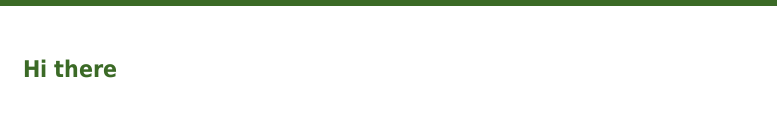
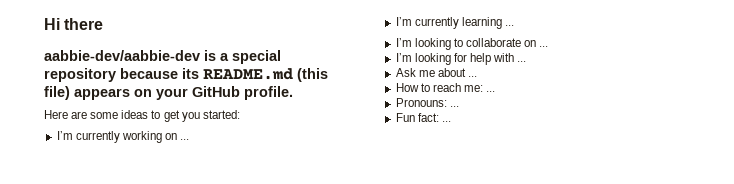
(117, 68) none -> [44,50,281,64] [44,68,328,82] [44,86,293,100] [44,110,240,122] [56,131,190,143] [395,17,514,29] [395,38,549,50] [395,53,527,65] [395,68,477,77] [395,83,496,92] [395,98,459,107] [395,113,451,122] // aabbie-dev/aabbie-dev is a special repository because its README.md (this file) appears on your GitHub profile. // Here are some ideas to get you started: // I’m currently working on ... // I’m currently learning ... // I’m looking to collaborate on ... // I’m looking for help with ... // Ask me about ... // How to reach me: ... // Pronouns: ... // Fun fact: ...

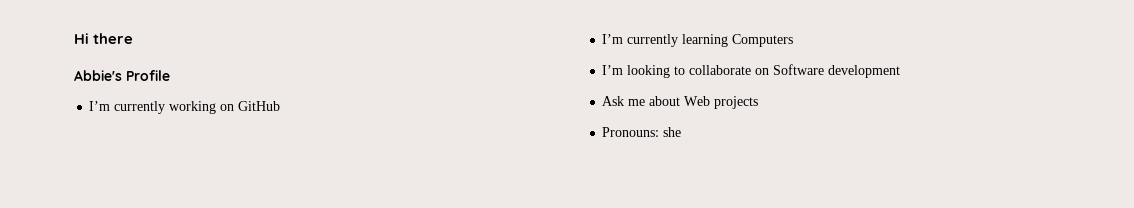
[44,50,281,64] [44,68,328,82] [44,86,293,100] [44,110,240,122] aabbie-dev/aabbie-dev is a special repository because its README.md (this file) appears on your GitHub profile. // Here are some ideas to get you started: -> [74,70,170,81] Abbie's Profile
[180,139,190,140] ... -> [238,101,281,111] GitHub
[504,25,514,26] ... -> [732,34,794,47] Computers
[539,46,549,47] [395,53,527,65] [395,68,477,77] [395,83,496,92] [395,98,459,107] [395,113,451,122] ... // I’m looking for help with ... // Ask me about ... // How to reach me: ... // Pronouns: ... // Fun fact: ... -> [773,64,901,78] [602,96,759,109] [602,127,682,137] Software development // Ask me about Web projects // Pronouns: she

